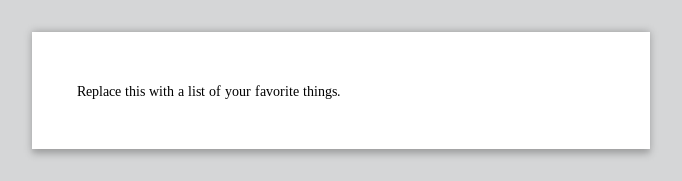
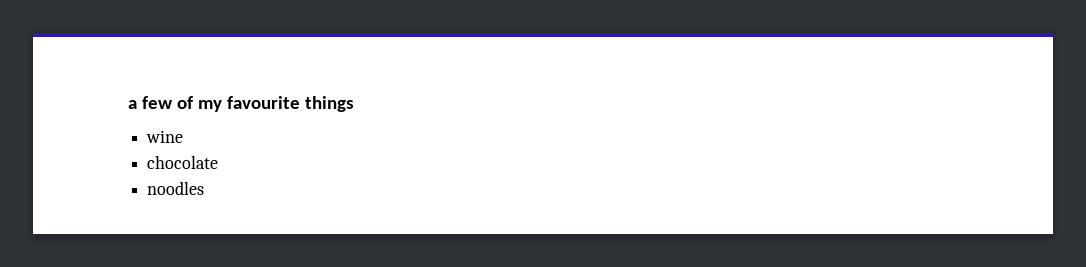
[77,85,341,99] Replace this with a list of your favorite things. -> [128,96,354,112] [146,130,184,143] [147,155,219,169] [147,181,205,195] a few of my favourite things // wine // chocolate // noodles

